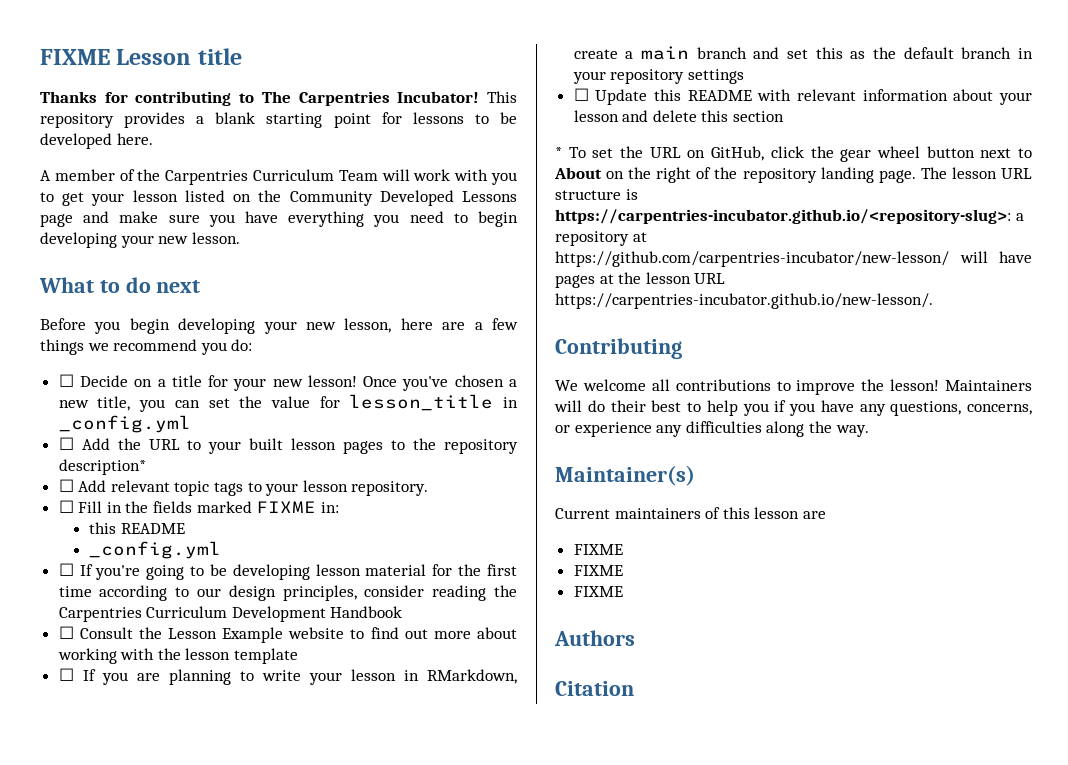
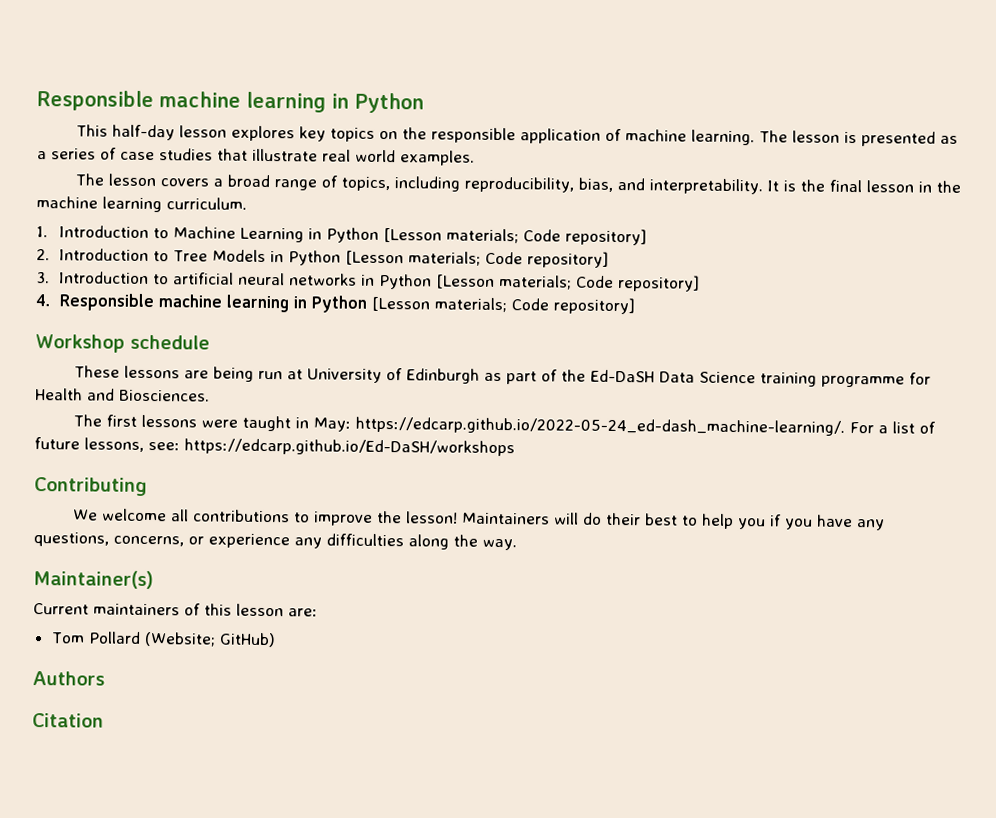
[40,48,242,65] [40,91,517,106] [40,112,517,128] [40,133,153,149] [40,169,517,185] [40,190,517,206] [40,211,518,227] [40,232,240,248] [39,277,201,293] [40,318,518,334] [40,339,253,355] [58,374,517,391] [58,394,518,412] [58,415,191,433] [58,437,518,454] [58,459,146,475] [58,479,429,496] [58,500,339,513] [89,522,185,534] [89,541,222,559] [58,563,518,580] [58,585,517,601] [58,606,403,622] [58,626,517,643] [57,648,299,664] [58,668,517,685] [573,46,1033,60] [572,69,744,84] [573,88,1032,105] [573,110,785,122] [555,146,1032,162] [554,167,1032,183] [555,189,638,200] [555,209,1024,224] [555,231,647,246] [555,251,1032,267] [555,272,726,288] [555,293,933,309] FIXME Lesson title // Thanks for contributing to The Carpentries Incubator! This repository provides a blank starting point for lessons to be developed here. // A member of the Carpentries Curriculum Team will work with you to get your lesson listed on the Community Developed Lessons page and make sure you have everything you need to begin developing your new lesson. // What to do next // Before you begin developing your new lesson, here are a few things we recommend you do: // ☐ Decide on a title for your new lesson! Once you've chosen a new title, you can set the value for lesson_title in _config.yml // ☐ Add the URL to your built lesson pages to the repository description* // ☐ Add relevant topic tags to your lesson repository. // ☐ Fill in the fields marked FIXME in: // this README // _config.yml // ☐ If you're going to be developing lesson material for the first time according to our design principles, consider reading the Carpentries Curriculum Development Handbook // ☐ Consult the Lesson Example website to find out more about working with the lesson template // ☐ If you are planning to write your lesson in RMarkdown, create a main branch and set this as the default branch in your repository settings // ☐ Update this README with relevant information about your lesson and delete this section // * To set the URL on GitHub, click the gear wheel button next to About on the right of the repository landing page. The lesson URL structure is https://carpentries-incubator.github.io/<repository-slug>: a repository at https://github.com/carpentries-incubator/new-lesson/ will have pages at the lesson URL https://carpentries-incubator.github.io/new-lesson/. -> [37,90,424,114] [76,124,959,147] [37,147,475,166] [75,173,962,195] [36,196,247,213] [36,225,648,246] [36,248,610,268] [36,271,701,292] [35,293,635,315] [35,334,210,353] [74,365,932,388] [35,388,210,402] [73,414,937,436] [34,437,515,457] Responsible machine learning in Python // This half-day lesson explores key topics on the responsible application of machine learning. The lesson is presented as a series of case studies that illustrate real world examples. // The lesson covers a broad range of topics, including reproducibility, bias, and interpretability. It is the final lesson in the machine learning curriculum. // 1. Introduction to Machine Learning in Python [Lesson materials; Code repository] // 2. Introduction to Tree Models in Python [Lesson materials; Code repository] // 3. Introduction to artificial neural networks in Python [Lesson materials; Code repository] // 4. Responsible machine learning in Python [Lesson materials; Code repository] // Workshop schedule // These lessons are being run at University of Edinburgh as part of the Ed-DaSH Data Science training programme for Health and Biosciences. // The first lessons were taught in May: https://edcarp.github.io/2022-05-24_ed-dash_machine-learning/. For a list of future lessons, see: https://edcarp.github.io/Ed-DaSH/workshops
[802,511,826,519] [573,544,623,555] [573,565,623,576] [573,586,623,597] are // FIXME // FIXME // FIXME -> [288,608,318,617] [50,631,276,648] are: // Tom Pollard (Website; GitHub)

